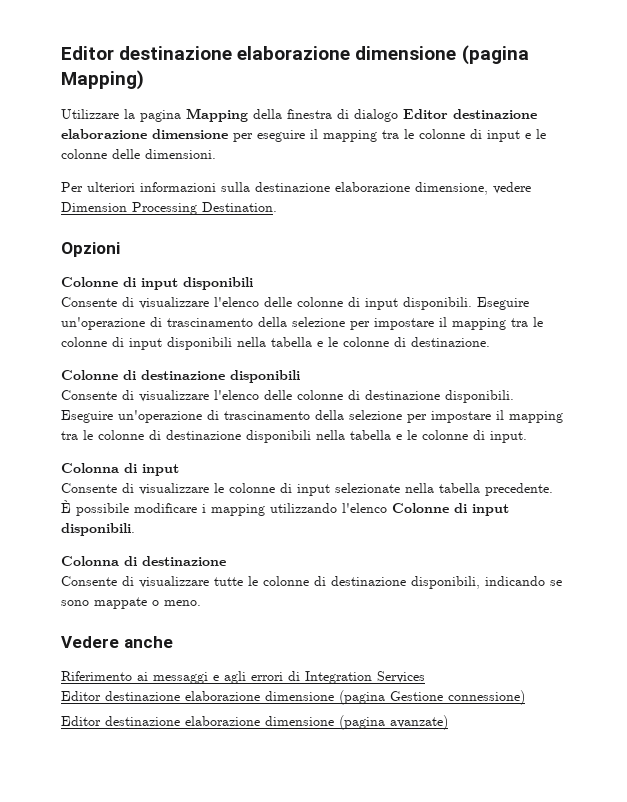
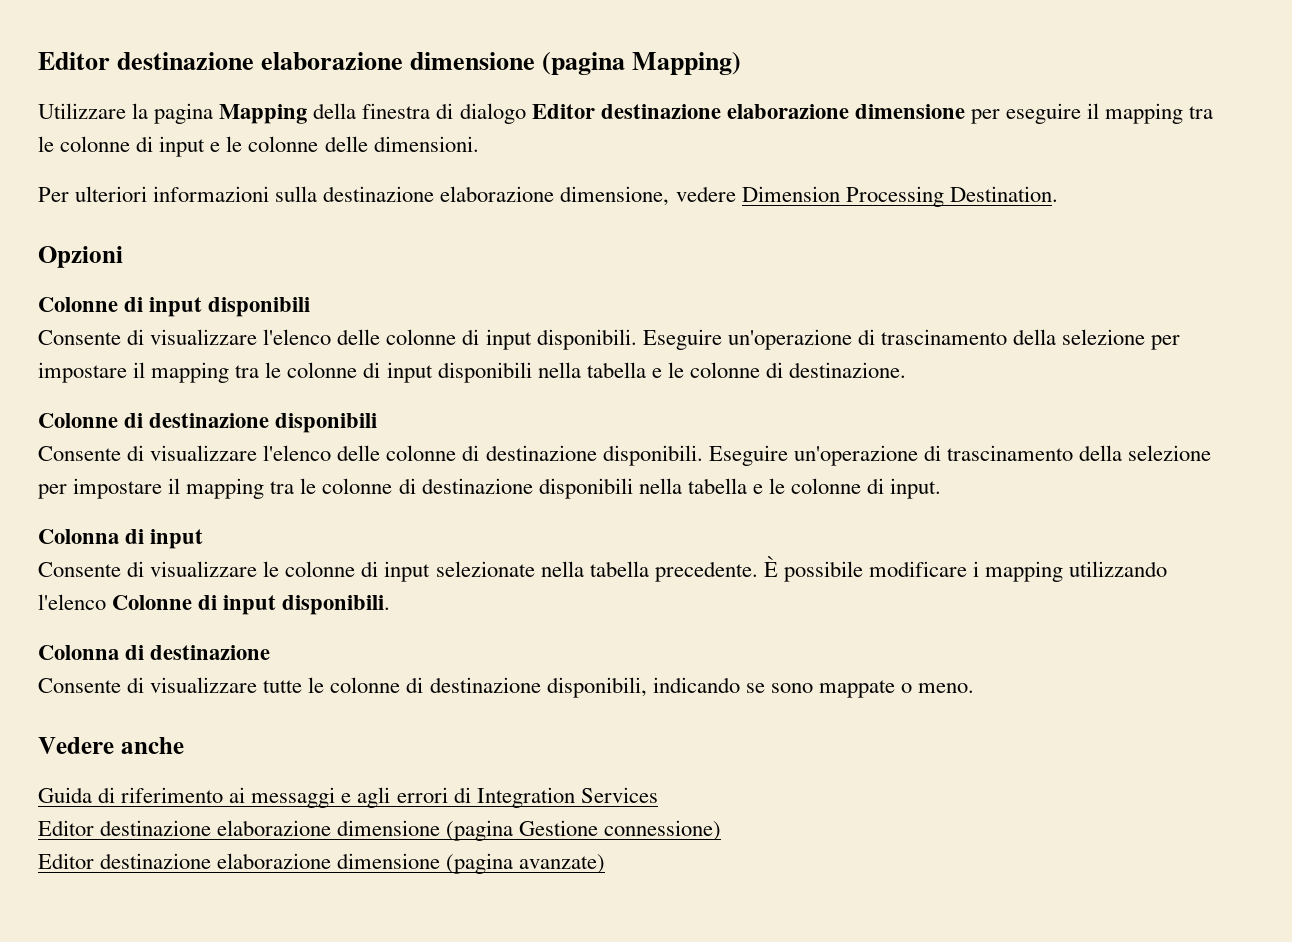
[61,671,132,681] Riferimento -> [38,787,224,803] Guida di riferimento

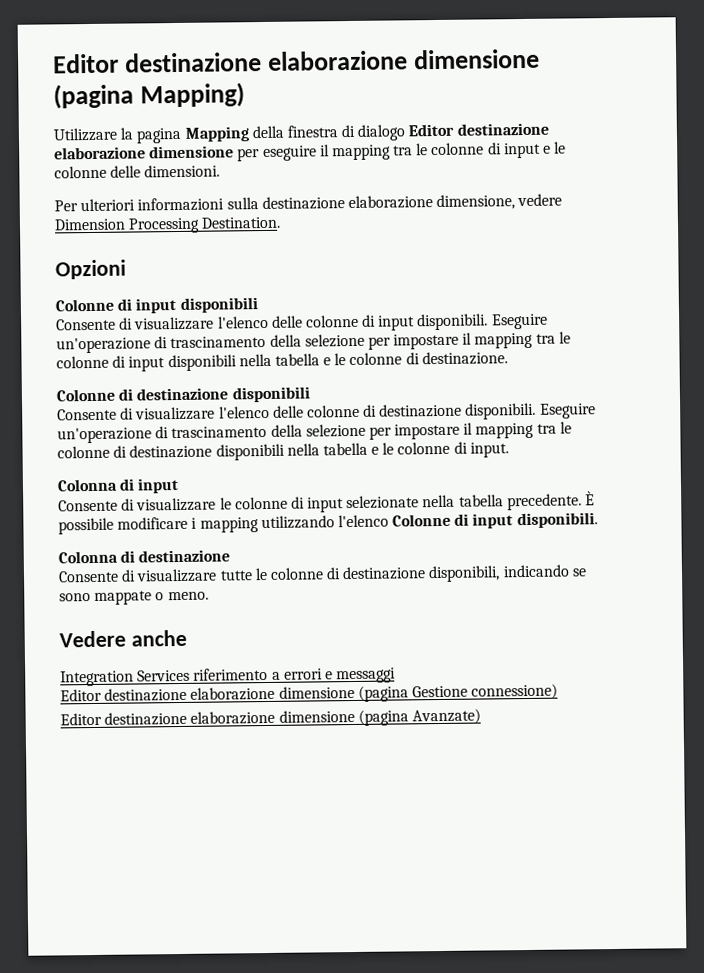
[38,787,658,808] Guida di riferimento ai messaggi e agli errori di Integration Services -> [60,667,397,687] Integration Services riferimento a errori e messaggi
[519,854,606,874] avanzate) -> [411,708,481,725] Avanzate)

